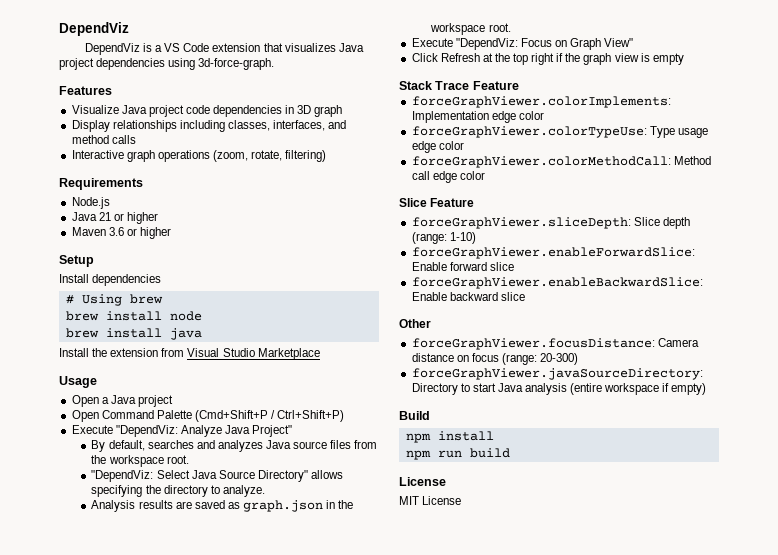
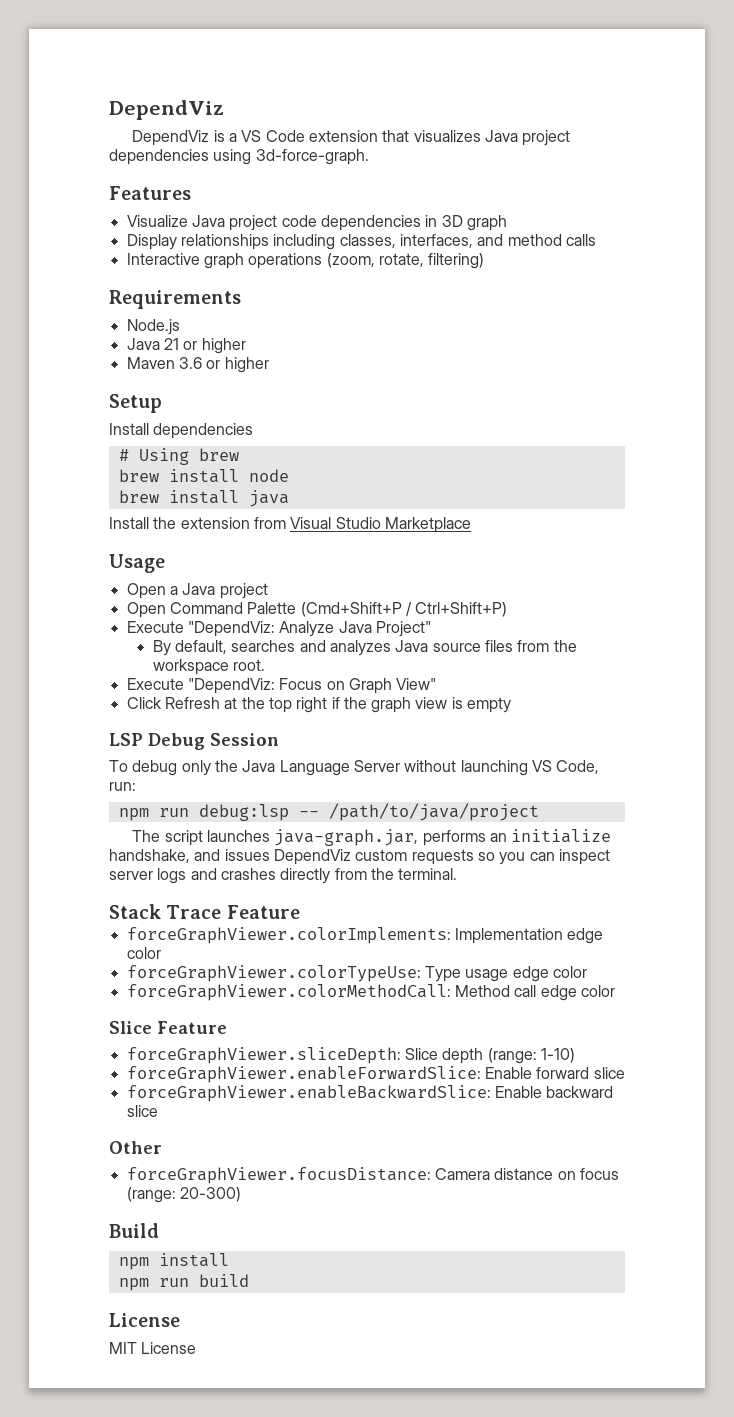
[91,470,343,482] [91,485,265,497] [91,500,354,512] [430,23,511,35] // "DependViz: Select Java Source Directory" allows specifying the directory to analyze. // Analysis results are saved as graph.json in the workspace root. -> (265, 665) none
(684, 59) none -> [109,733,279,750] [109,760,600,776] [109,782,136,791] [118,803,539,821] [132,829,612,846] [109,849,610,865] [109,868,458,884] // LSP Debug Session // To debug only the Java Language Server without launching VS Code, run: // npm run debug:lsp -- /path/to/java/project // The script launches java-graph.jar, performs an initialize handshake, and issues DependViz custom requests so you can inspect server logs and crashes directly from the terminal.
[411,368,703,380] [411,383,707,395] // forceGraphViewer.javaSourceDirectory: Directory to start Java analysis (entire workspace if empty) -> (241, 1194) none

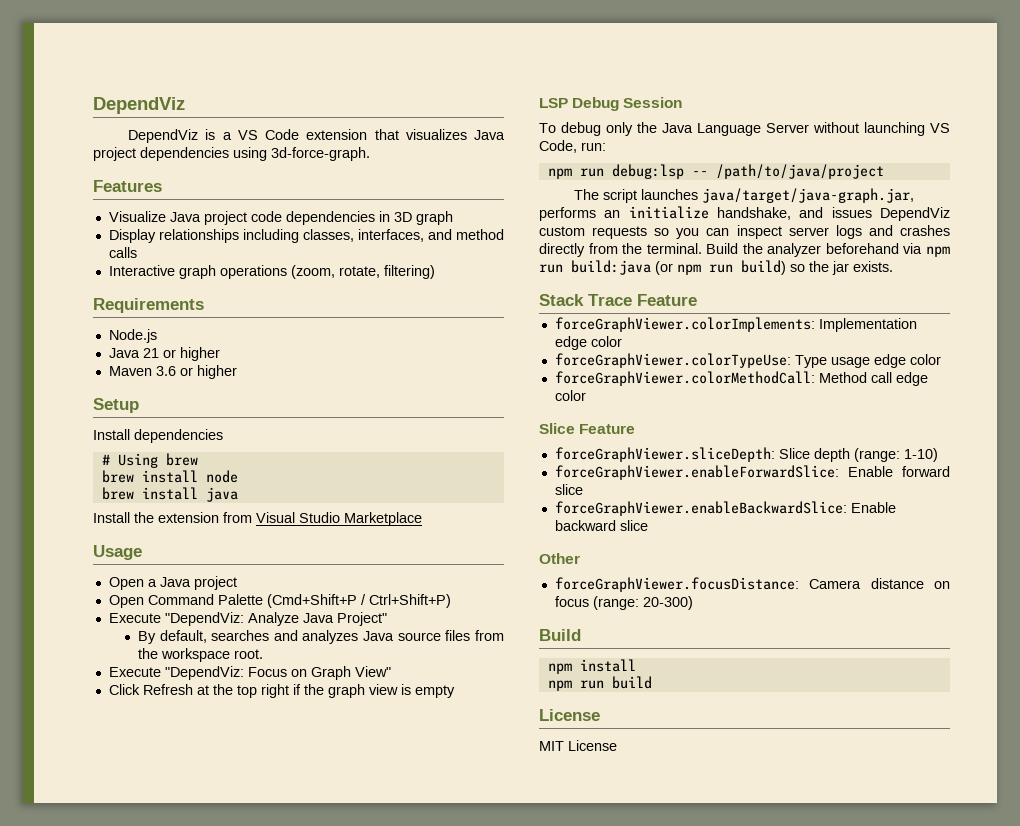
[274,829,419,846] java-graph.jar, -> [702,188,915,203] java/target/java-graph.jar,
(458, 874) none -> [706,243,950,257] [539,260,893,275] Build the analyzer beforehand via npm run build:java (or npm run build) so the jar exists.

